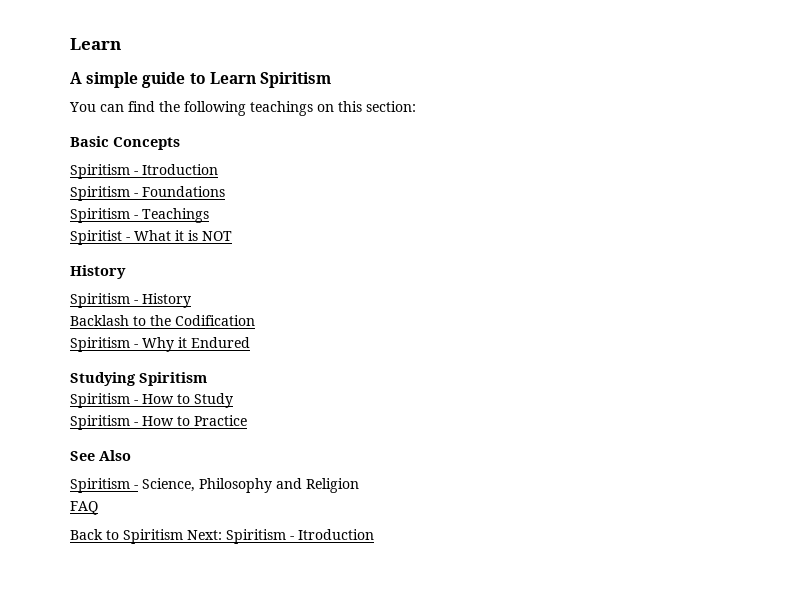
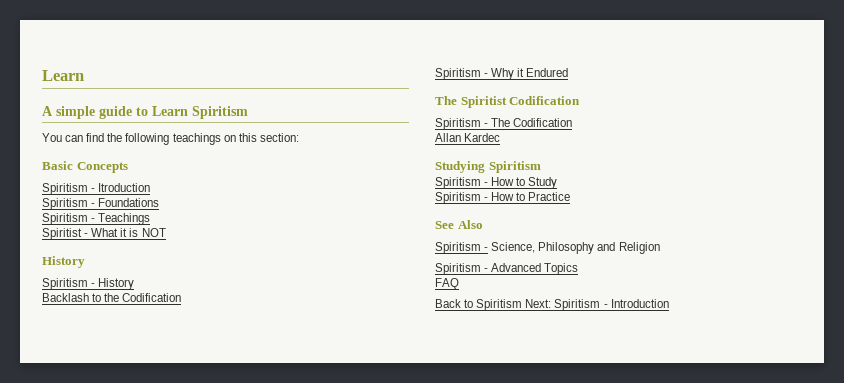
(250, 342) none -> [435,96,581,108] [435,118,573,130] [435,133,501,142] // The Spiritist Codification // Spiritism - The Codification // Allan Kardec
(359, 485) none -> [435,263,579,275] // Spiritism - Advanced Topics
[298,529,374,540] Itroduction -> [610,299,669,308] Introduction

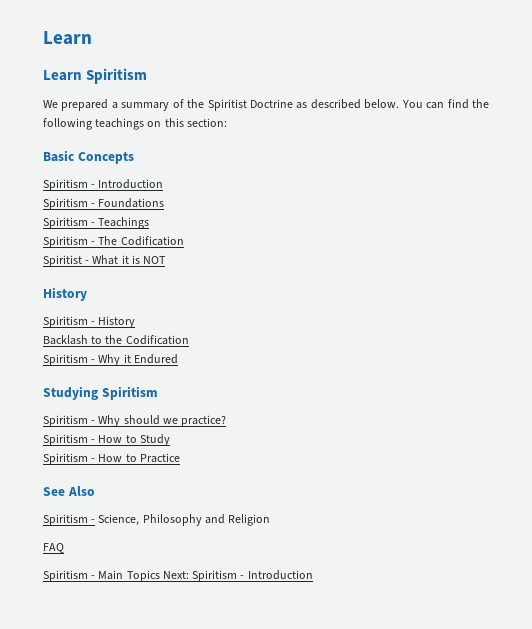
[42,106,248,119] A simple guide to Learn Spiritism // -> [43,68,148,84] [43,99,400,111] Learn Spiritism // We prepared a summary of the Spiritist Doctrine as described below.
[98,183,151,192] Itroduction -> [98,179,164,189] Introduction
(151, 219) none -> [43,236,184,248] // Spiritism - The Codification
[435,96,581,108] [435,118,573,130] [435,133,501,142] [435,161,541,173] The Spiritist Codification // Spiritism - The Codification // Allan Kardec // Studying Spiritism -> [43,386,158,400] [43,415,227,427] Studying Spiritism // Spiritism - Why should we practice?
[435,263,542,275] // Spiritism - Advanced -> [43,543,64,553] [43,570,124,582] // FAQ // Spiritism - Main
[435,278,459,290] [435,299,523,311] // FAQ // Back to Spiritism -> (160, 576) none

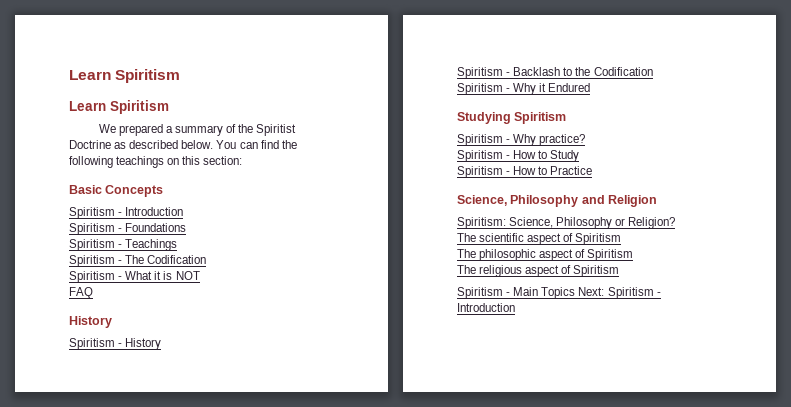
[43,31,92,45] Learn -> [69,69,181,83] Learn Spiritism
[43,255,82,267] Spiritist -> [69,271,115,283] Spiritism
(167, 260) none -> [69,287,93,299] // FAQ
(136, 322) none -> [457,67,511,79] Spiritism -
[123,415,178,425] should we -> (537, 140) none
[43,486,95,496] [43,514,96,526] See Also // Spiritism - -> (593, 170) none
[43,543,64,553] FAQ -> [457,217,676,229] [457,233,622,245] [457,249,634,261] [457,265,620,277] Spiritism: Science, Philosophy or Religion? // The scientific aspect of Spiritism // The philosophic aspect of Spiritism // The religious aspect of Spiritism

